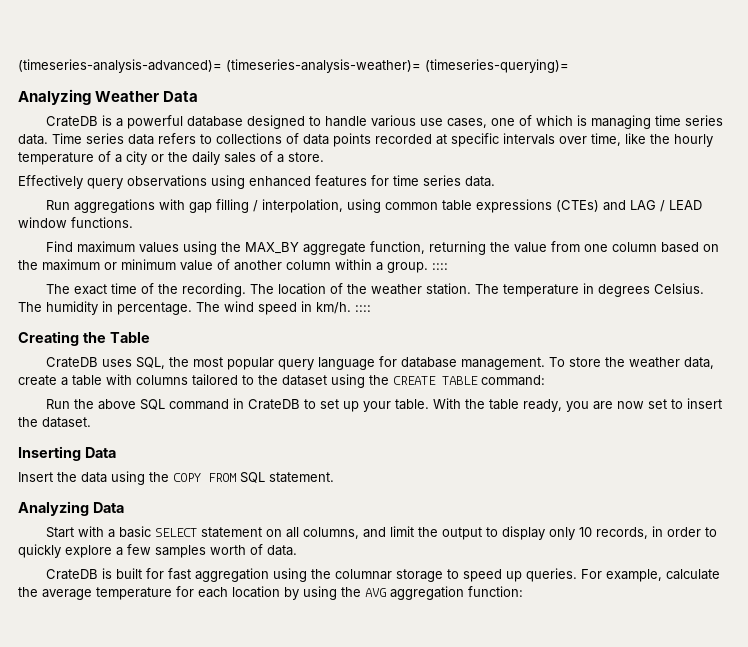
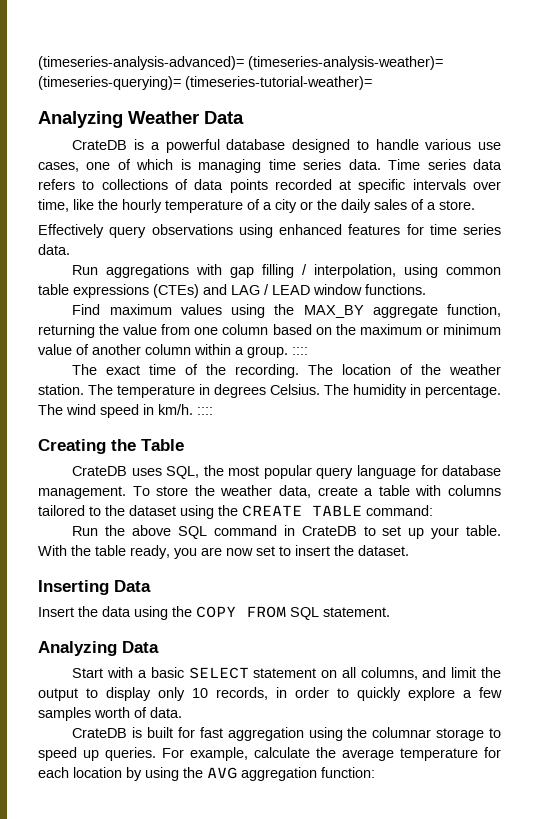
(569, 66) none -> [185,76,372,90] (timeseries-tutorial-weather)=

